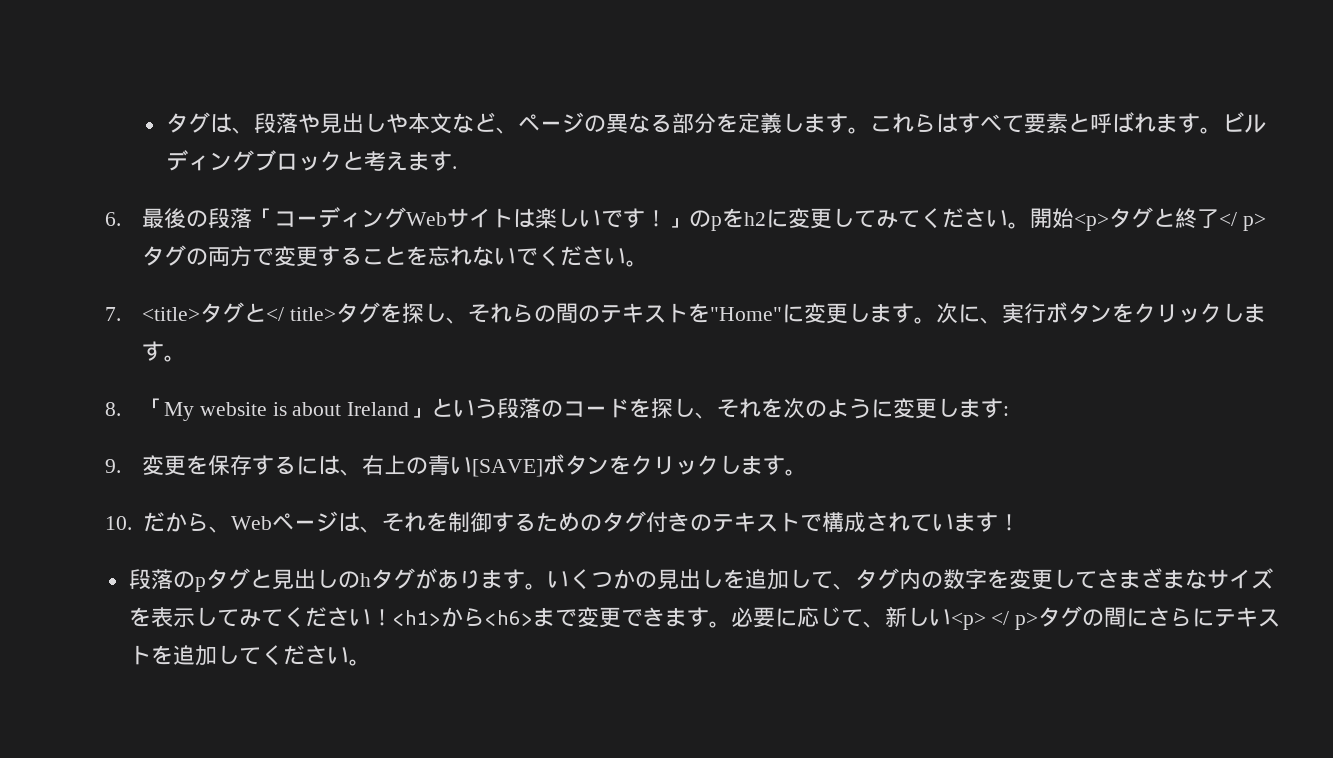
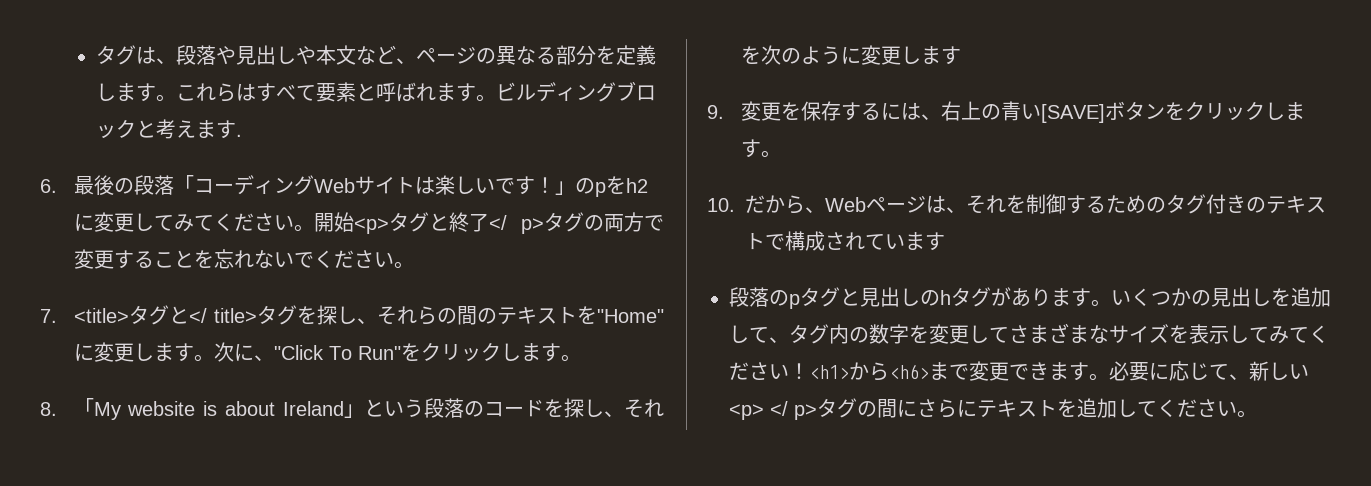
[1001,302,1112,324] 実行ボタン -> [273,345,401,360] "Click To Run"
[1003,406,1010,416] : -> (961, 55) none
[997,514,1020,531] ！ -> (945, 241) none

